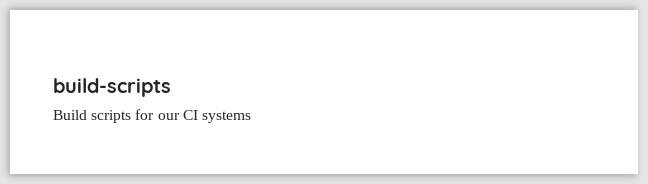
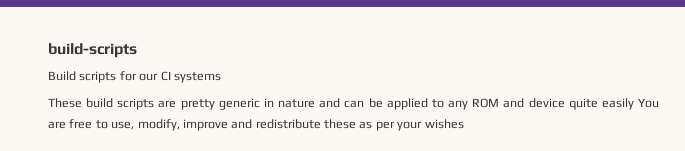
(251, 117) none -> [48,98,659,110] [48,119,464,131] // These build scripts are pretty generic in nature and can be applied to any ROM and device quite easily You are free to use, modify, improve and redistribute these as per your wishes

